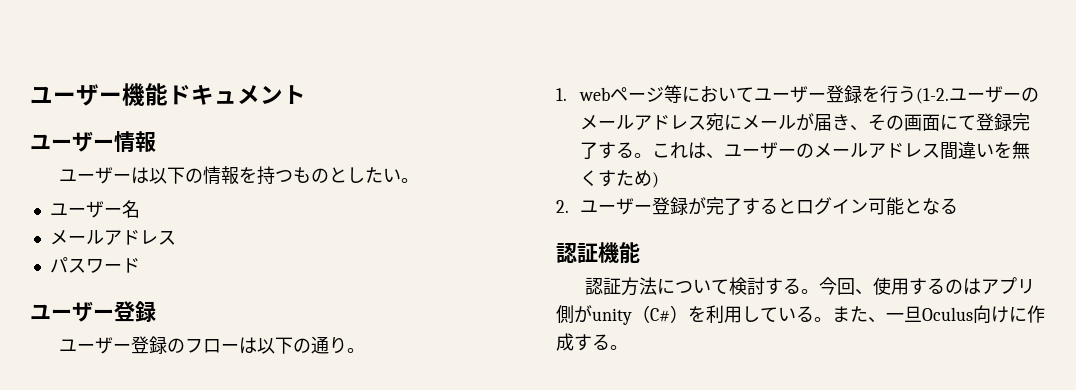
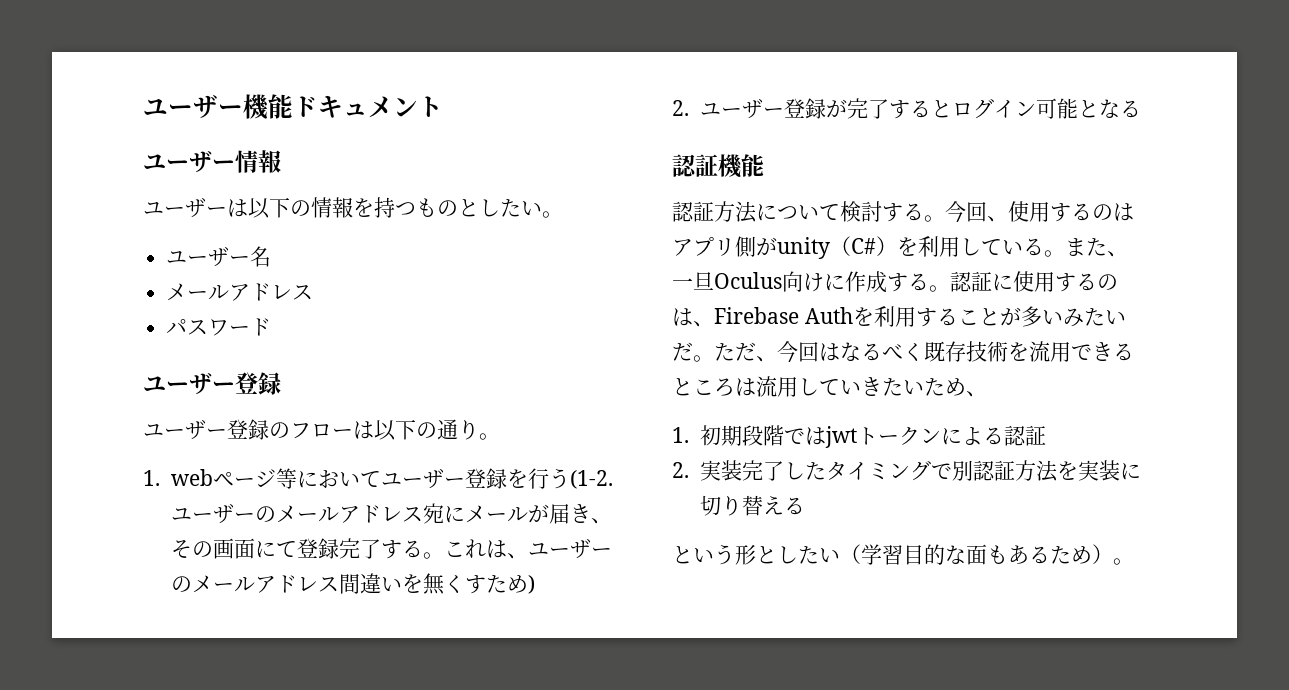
(628, 347) none -> [950,271,1118,292] [672,306,1126,327] [672,341,1134,363] [672,376,987,397] [672,425,1046,448] [672,460,1141,482] [699,495,805,516] [672,544,1134,565] 認証に使用するのは、Firebase Authを利用することが多いみたいだ。ただ、今回はなるべく既存技術を流用できるところは流用していきたいため、 // 1.初期段階ではjwtトークンによる認証 // 2.実装完了したタイミングで別認証方法を実装に切り替える // という形としたい（学習目的な面もあるため）。

